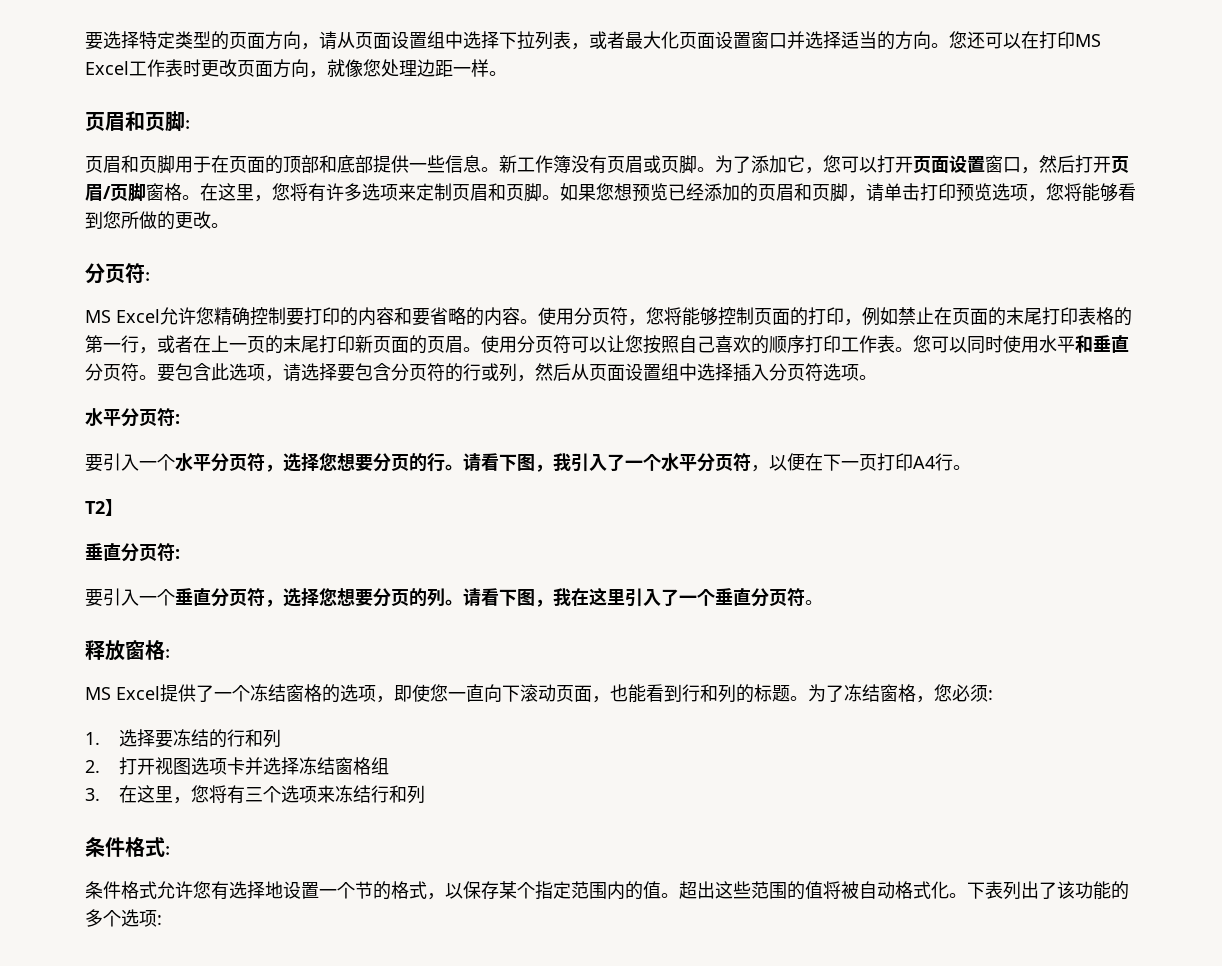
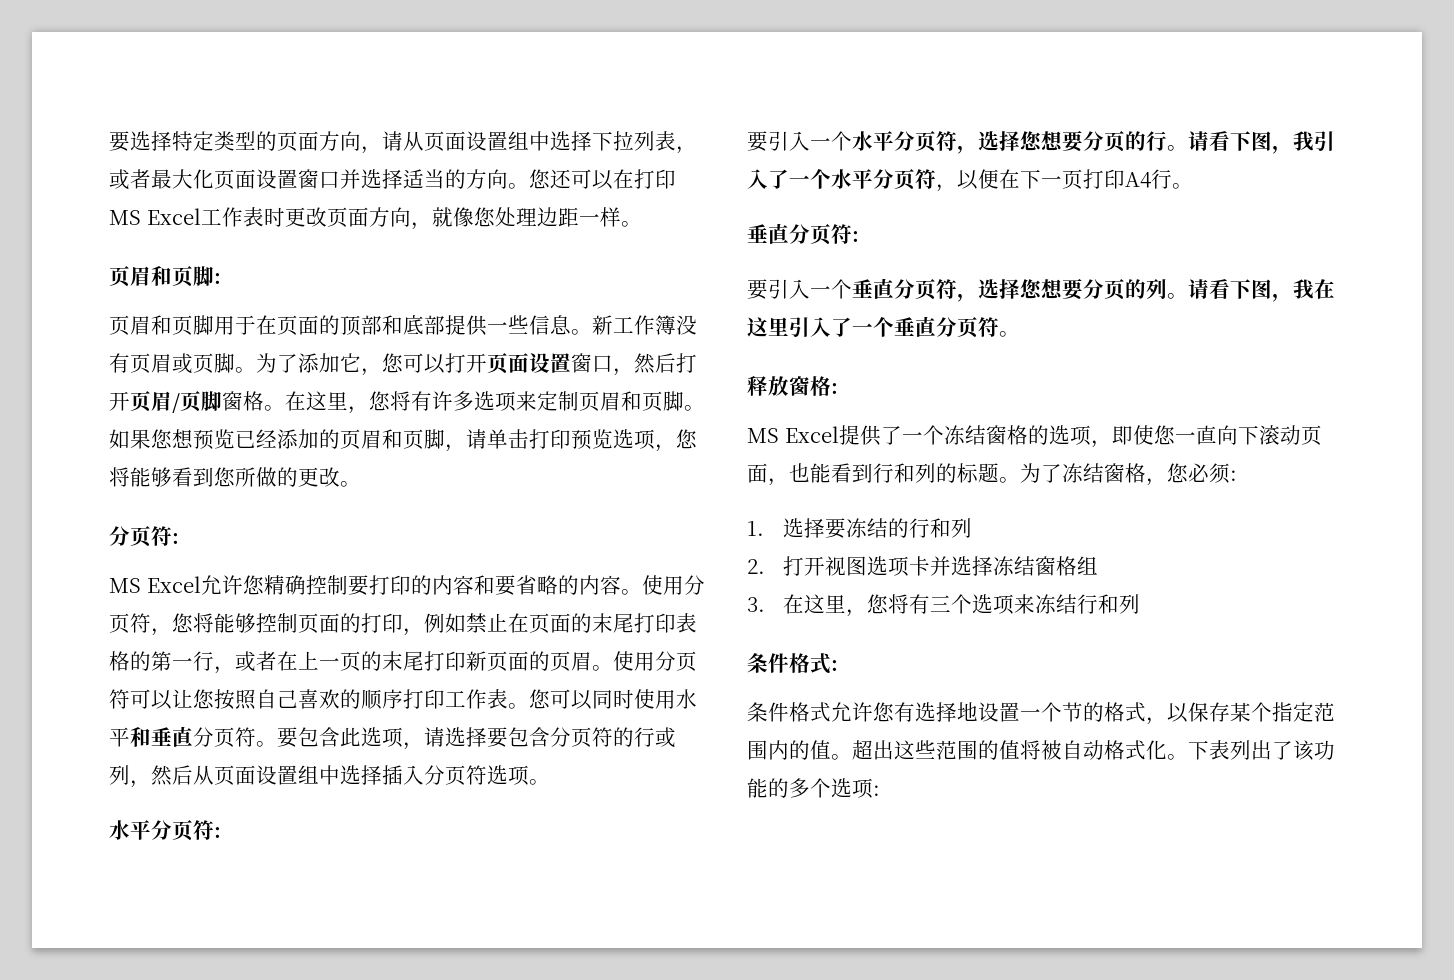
[85,499,123,516] // T2】 -> (1193, 186) none

